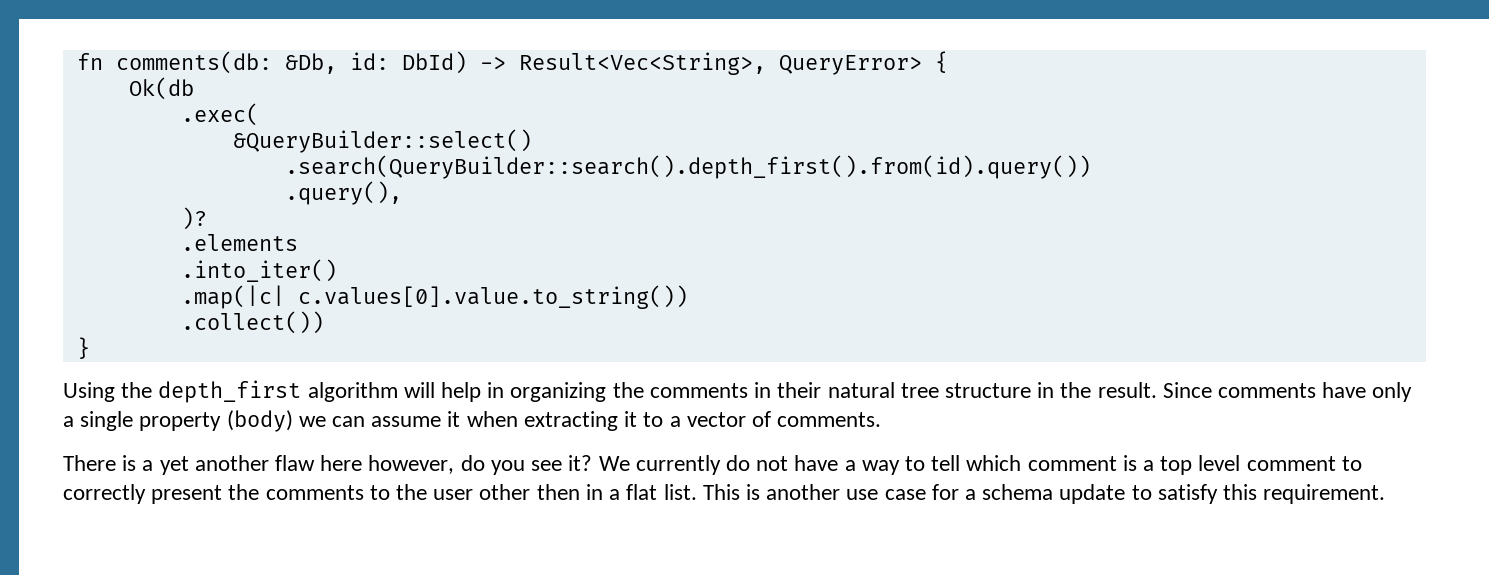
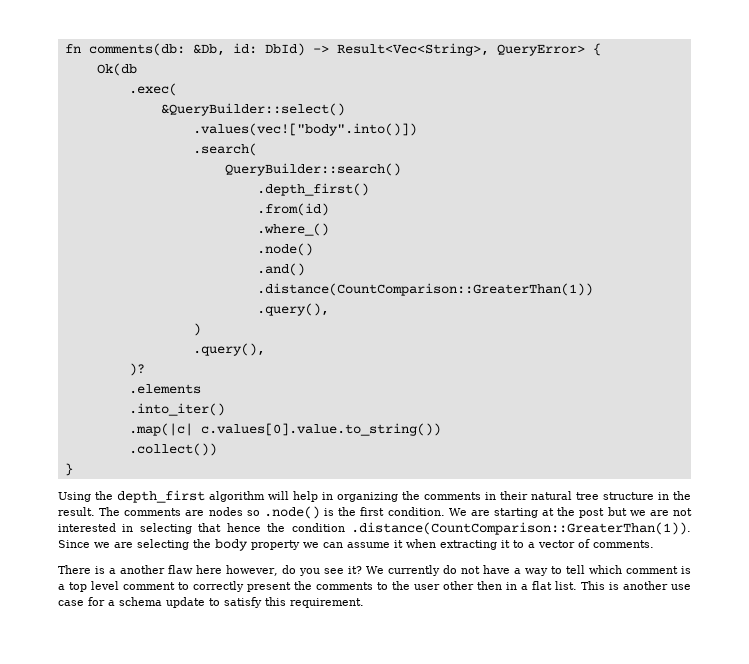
[284,155,1091,179] .search(QueryBuilder::search().depth_first().from(id).query()) -> [192,123,417,136] [192,143,257,156] [224,163,401,176] [256,183,369,196] [256,203,329,216] [256,223,329,236] [256,243,313,256] [256,263,305,276] [256,283,593,296] [256,303,329,316] [192,323,201,336] .values(vec!["body".into()]) // .search( // QueryBuilder::search() // .depth_first() // .from(id) // .where_() // .node() // .and() // .distance(CountComparison::GreaterThan(1)) // .query(), // )
[1162,382,1413,402] [63,410,293,432] Since comments have only a single property (body) -> [99,506,692,519] [58,522,691,535] [58,539,300,551] The comments are nodes so .node() is the first condition. We are starting at the post but we are not interested in selecting that hence the condition .distance(CountComparison::GreaterThan(1)). Since we are selecting the body property
[159,456,189,475] yet -> (117, 571) none

